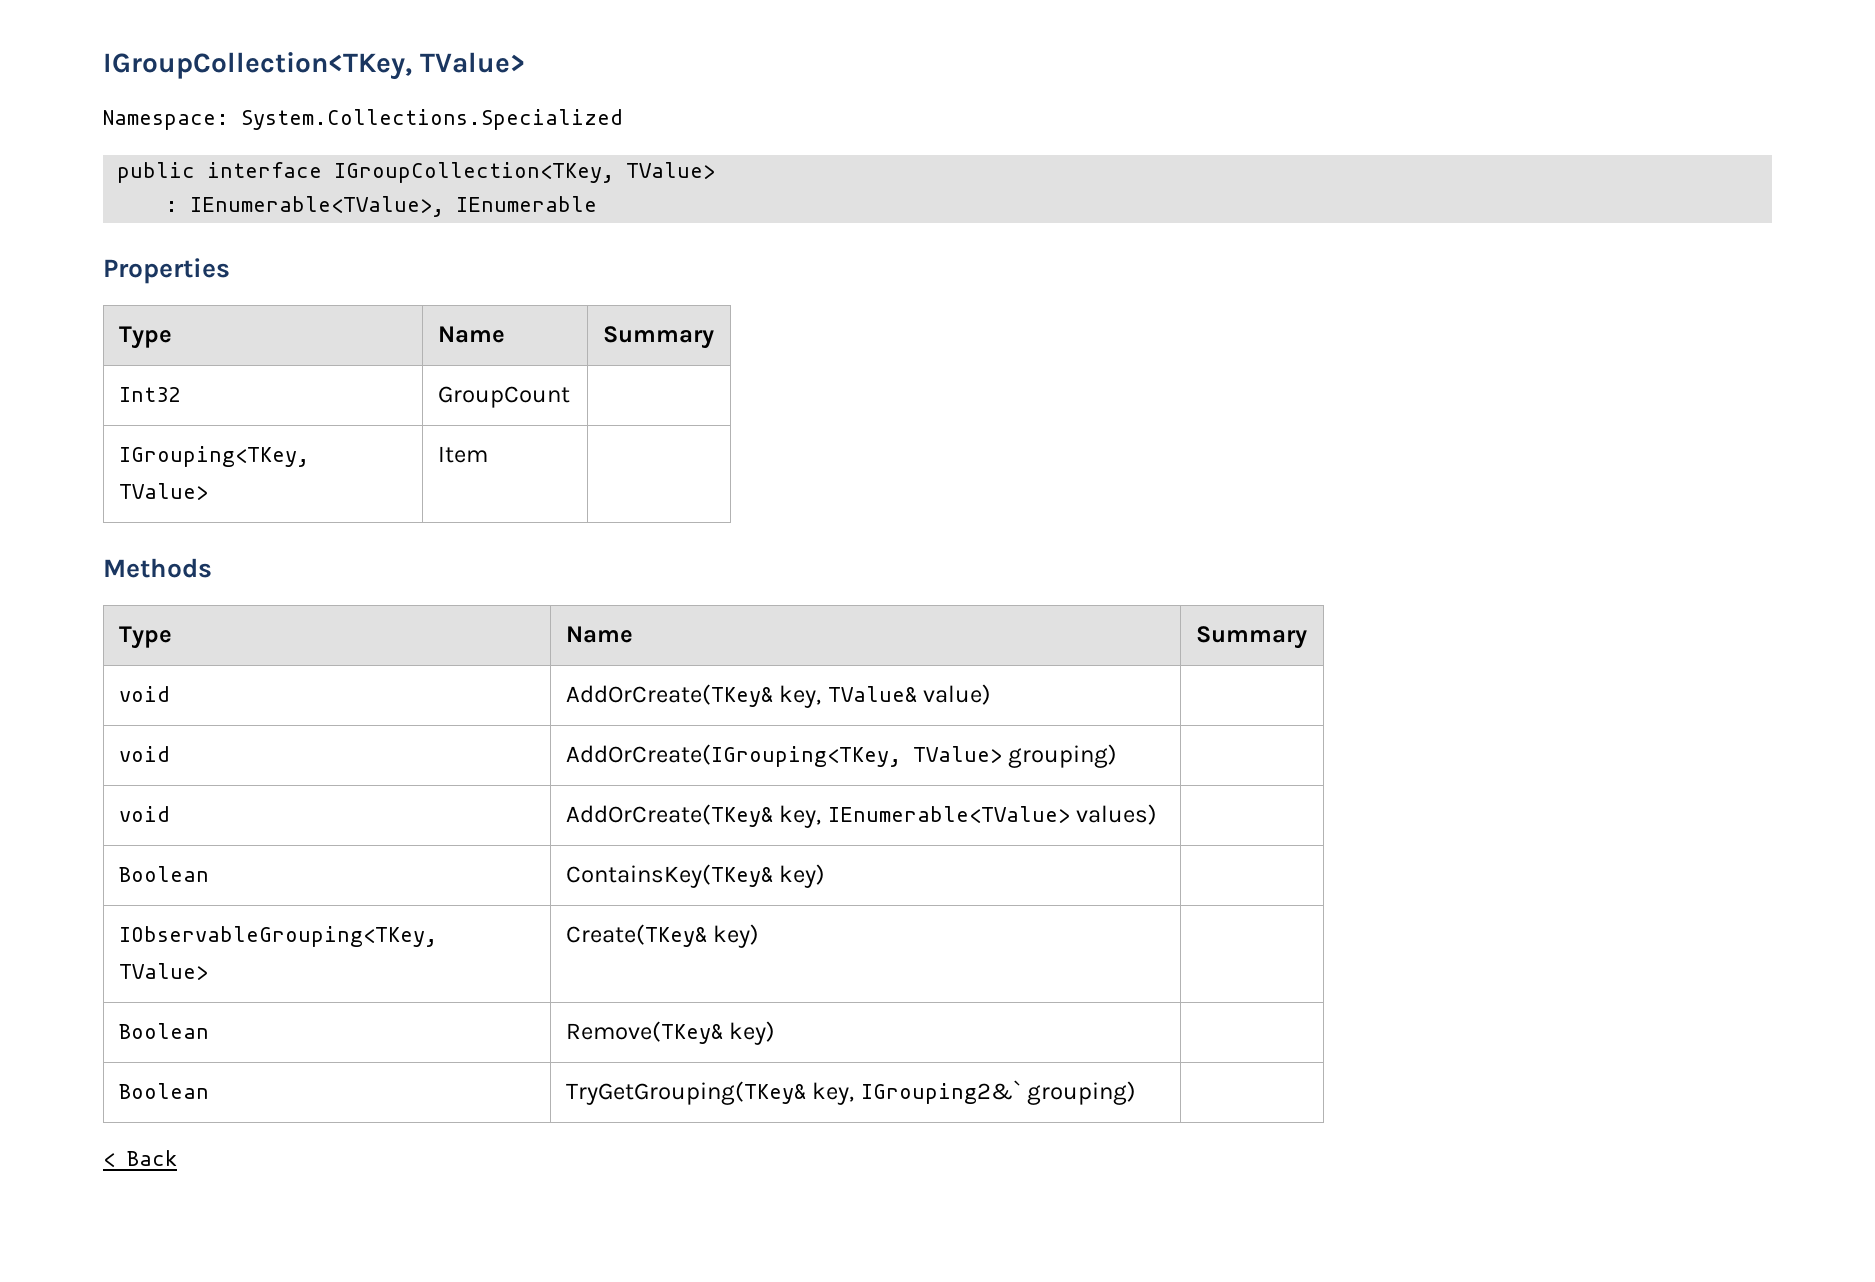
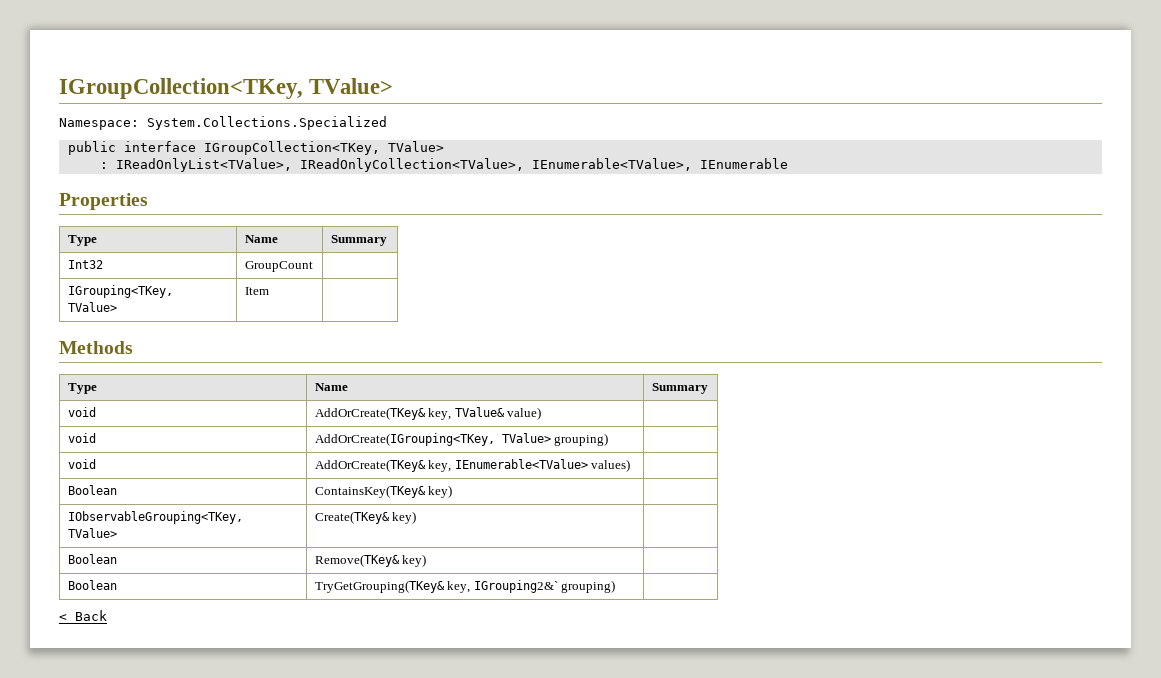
(179, 206) none -> [115,158,524,172] IReadOnlyList<TValue>, IReadOnlyCollection<TValue>,

